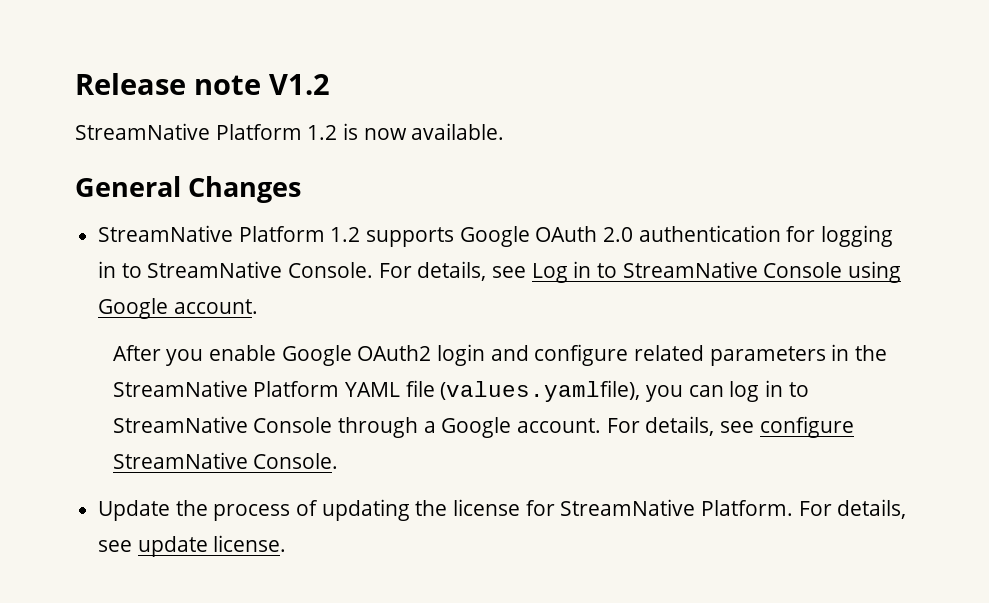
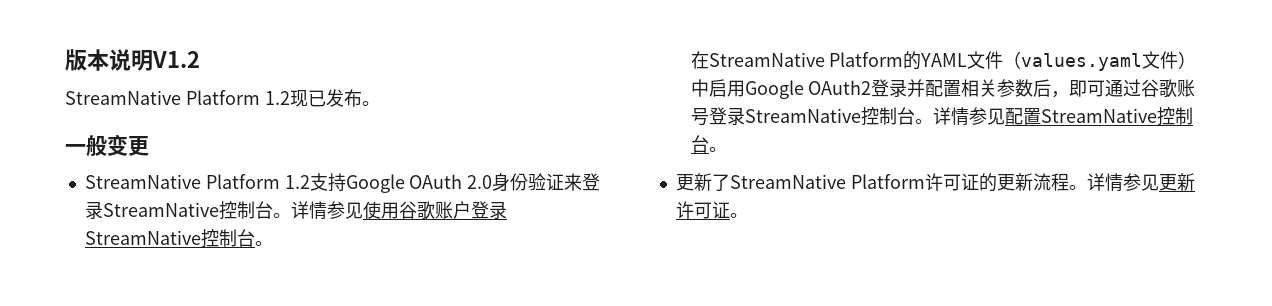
[75,73,261,95] Release note -> [65,49,153,71] 版本说明
[343,123,505,140] [75,176,302,203] [98,225,455,247] is now available. // General Changes // StreamNative Platform 1.2 supports -> [289,89,380,107] [65,134,149,156] [84,173,346,192] 现已发布。 // 一般变更 // StreamNative Platform 1.2支持
[638,225,894,247] [98,261,902,283] [98,298,258,319] [112,344,887,366] [112,380,809,402] [112,416,854,438] [112,452,339,469] [98,499,907,521] [98,535,287,557] authentication for logging in to StreamNative Console. For details, see Log in to StreamNative Console using Google account. // After you enable Google OAuth2 login and configure related parameters in the StreamNative Platform YAML file (values.yamlfile), you can log in to StreamNative Console through a Google account. For details, see configure StreamNative Console. // Update the process of updating the license for StreamNative Platform. For details, see update license. -> [492,173,601,192] [84,201,507,220] [84,229,273,248] [690,51,1197,71] [690,79,1196,99] [690,107,1193,126] [690,135,727,153] [675,173,1195,192] [675,201,748,219] 身份验证来登录StreamNative控制台。详情参见使用谷歌账户登录StreamNative控制台。 // 在StreamNative Platform的YAML文件（values.yaml文件）中启用Google OAuth2登录并配置相关参数后，即可通过谷歌账号登录StreamNative控制台。详情参见配置StreamNative控制台。 // 更新了StreamNative Platform许可证的更新流程。详情参见更新许可证。

